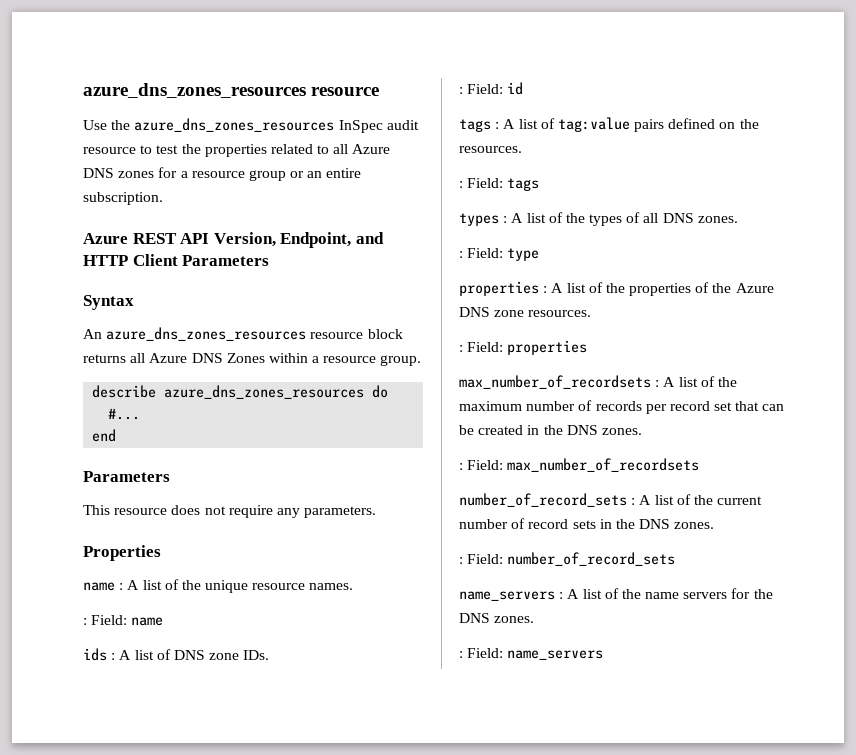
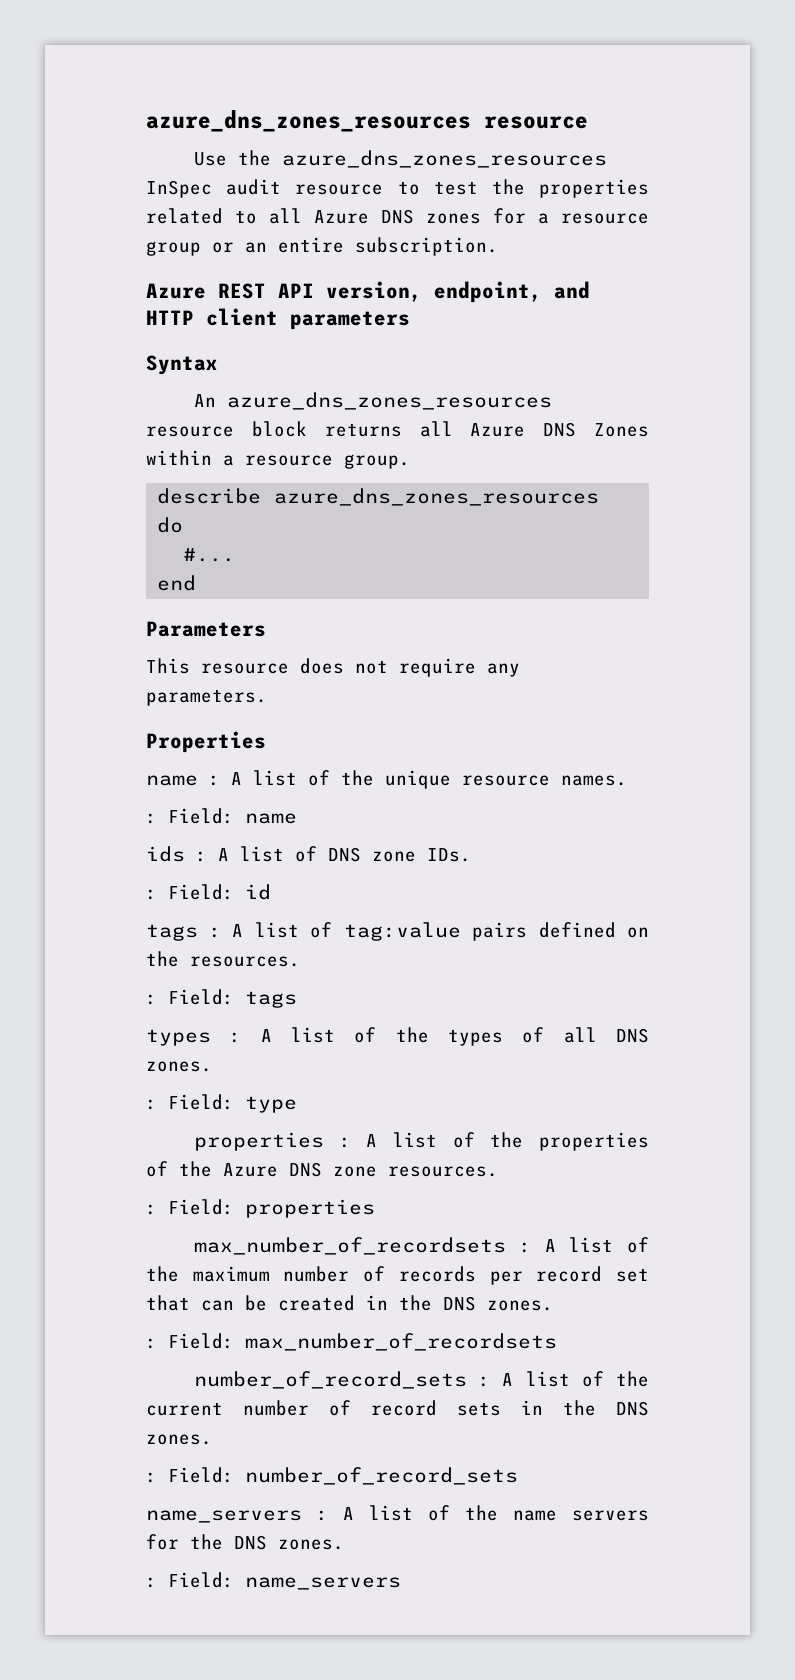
[213,232,384,248] [83,254,270,266] Version, Endpoint, and HTTP Client Parameters -> [326,281,590,303] [146,308,410,330] version, endpoint, and HTTP client parameters

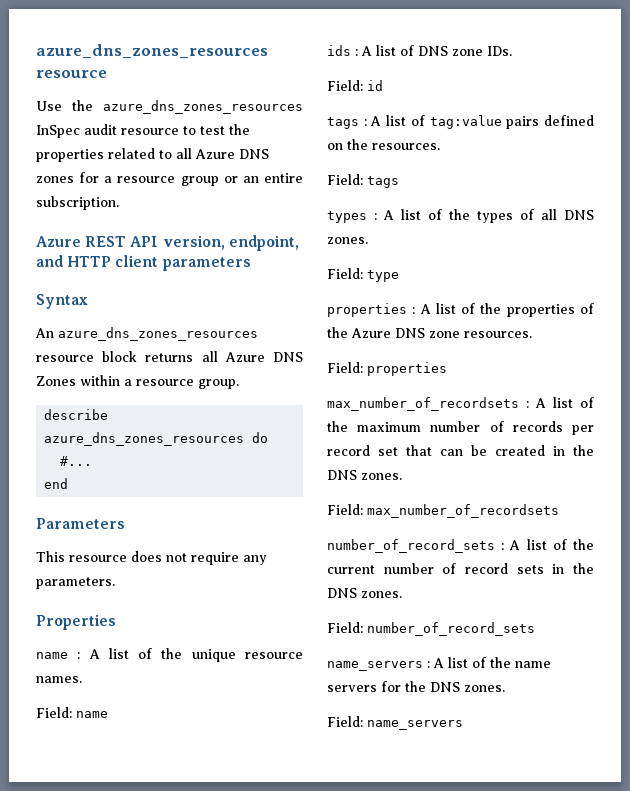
[146,813,157,824] : -> (82, 679) none
[146,889,157,900] : -> (512, 51) none
[146,994,157,1005] : -> (440, 146) none
[146,1099,157,1110] : -> (368, 240) none
[146,1204,157,1215] : -> (532, 334) none
[146,1338,157,1349] : -> (402, 476) none
[146,1472,157,1483] : -> (402, 594) none
[146,1577,157,1588] : -> (505, 688) none

